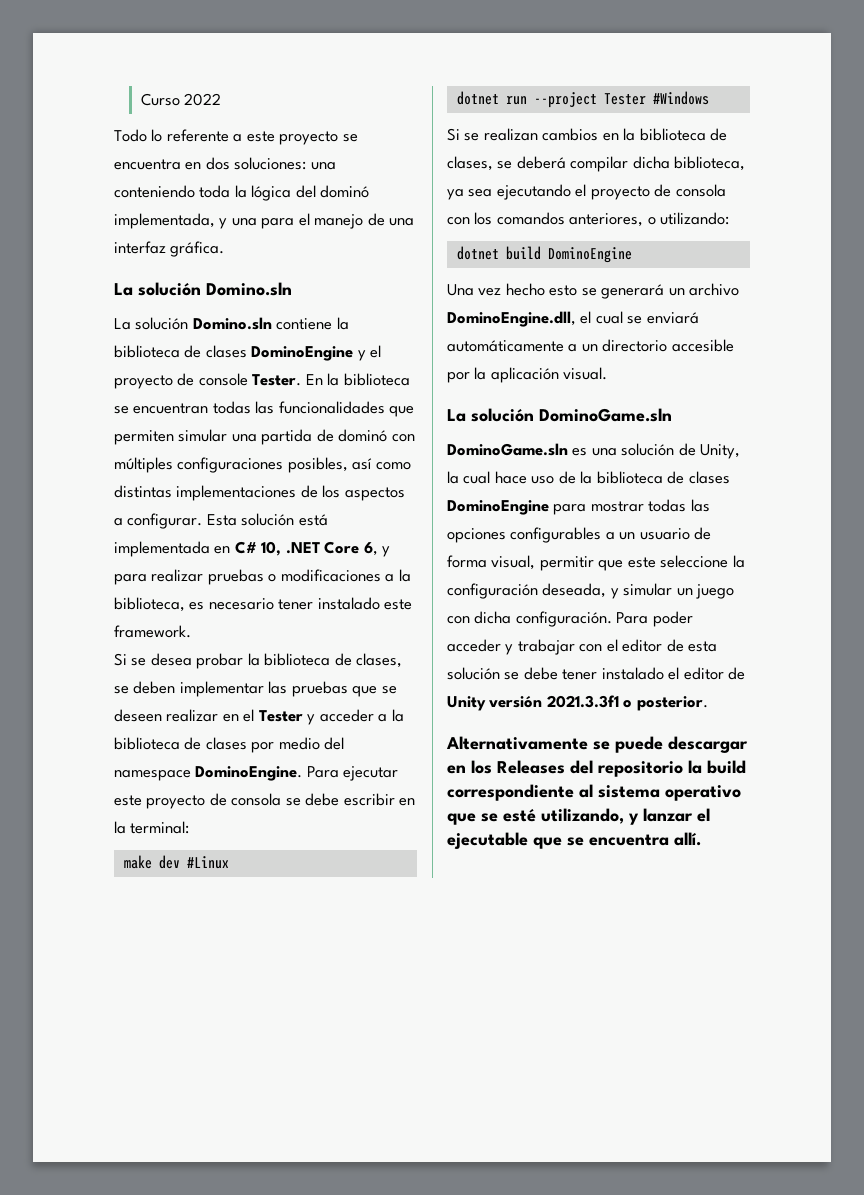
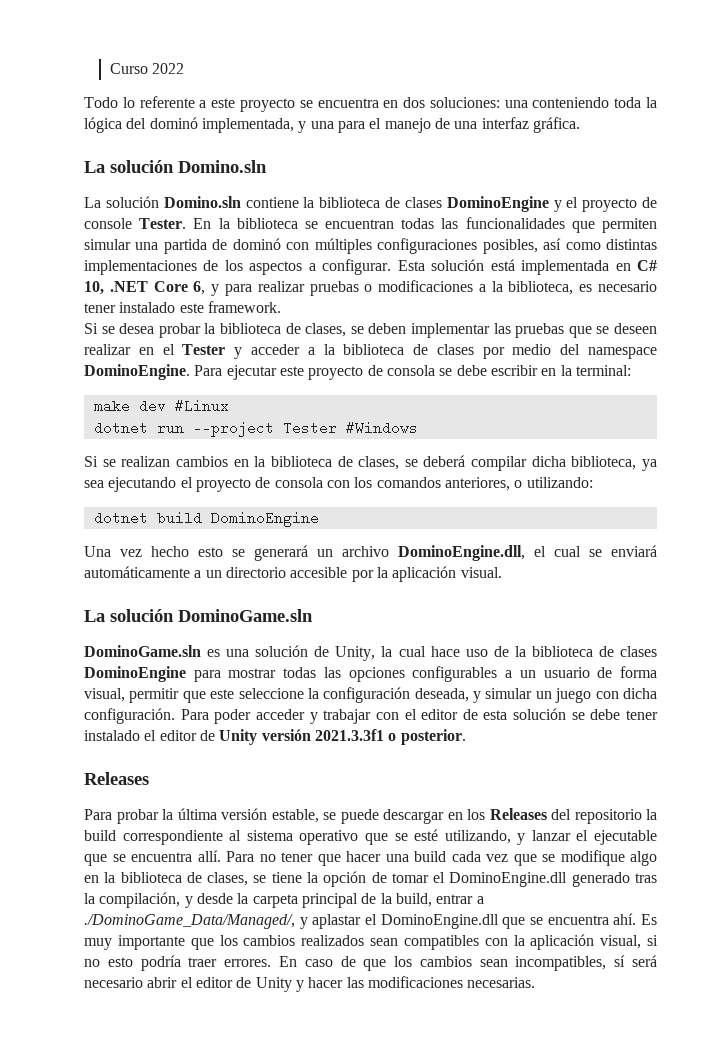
[446,736,588,750] Alternativamente -> [84,772,149,785] [84,808,319,824] Releases // Para probar la última versión estable,
(701, 839) none -> [226,850,657,866] [84,871,657,887] [84,892,484,908] [84,913,657,929] [84,934,658,950] [84,955,657,971] [84,976,536,992] Para no tener que hacer una build cada vez que se modifique algo en la biblioteca de clases, se tiene la opción de tomar el DominoEngine.dll generado tras la compilación, y desde la carpeta principal de la build, entrar a ./DominoGame_Data/Managed/, y aplastar el DominoEngine.dll que se encuentra ahí. Es muy importante que los cambios realizados sean compatibles con la aplicación visual, si no esto podría traer errores. En caso de que los cambios sean incompatibles, sí será necesario abrir el editor de Unity y hacer las modificaciones necesarias.

